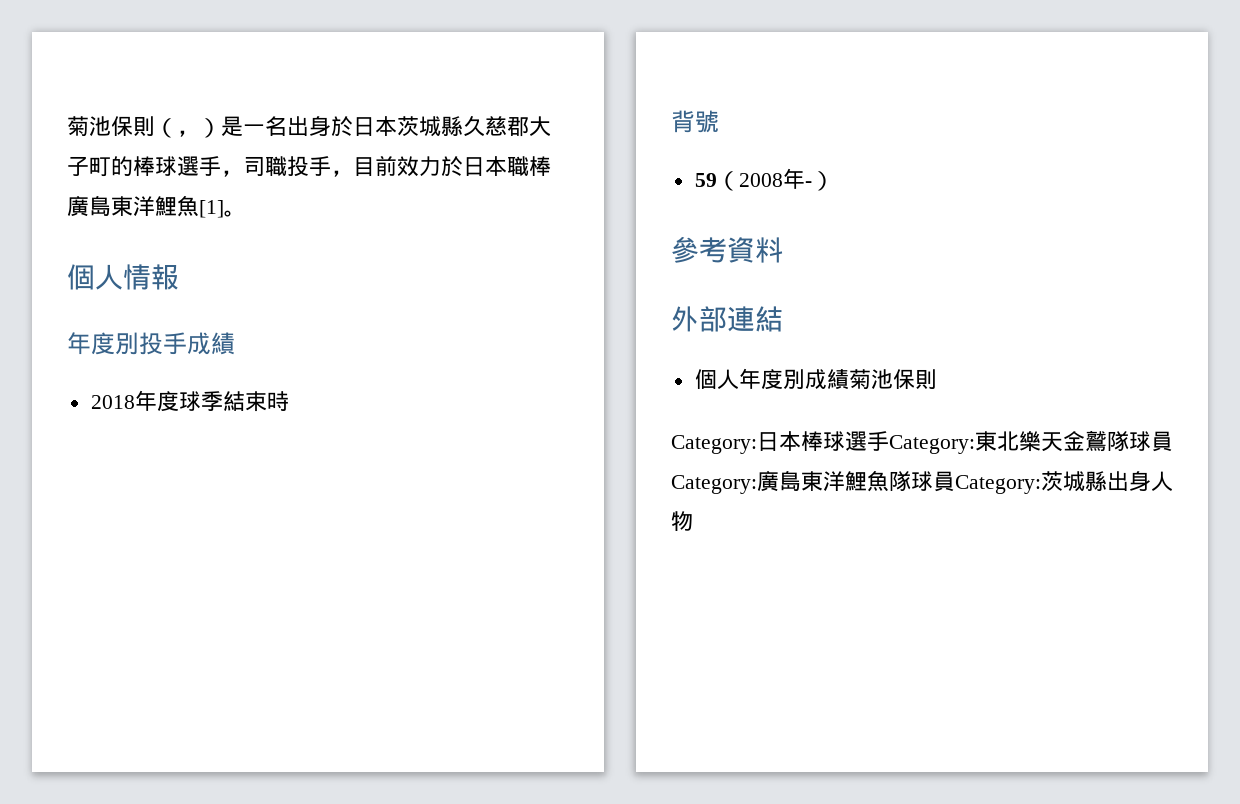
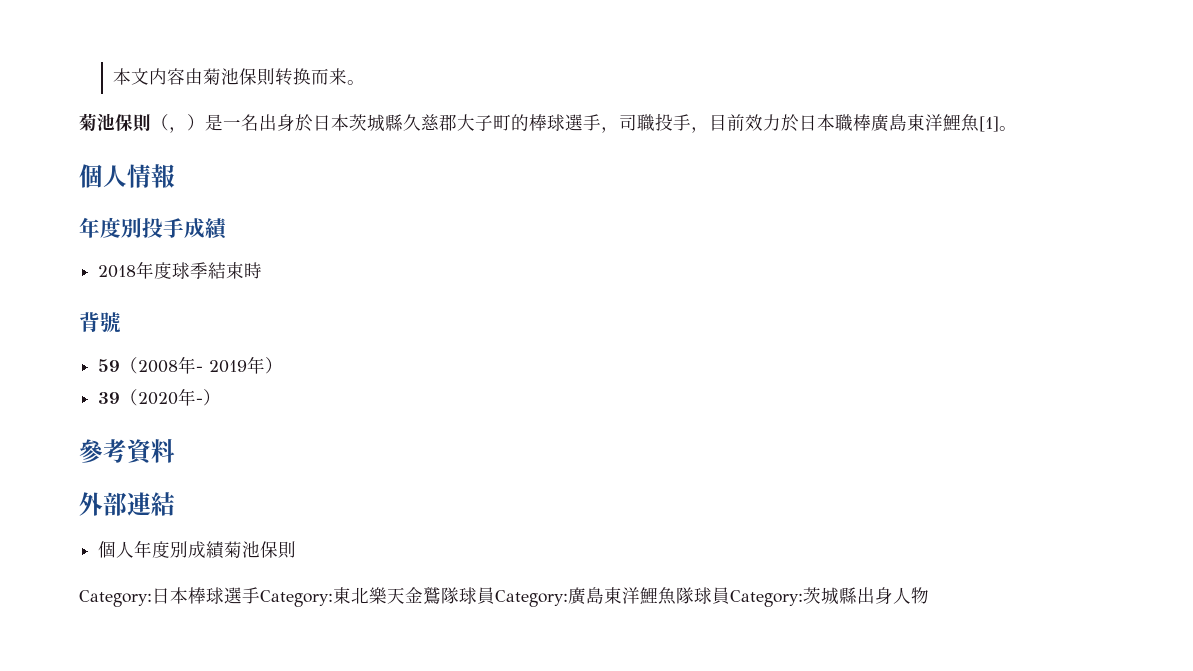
(67, 126) none -> [112,68,365,86] 本文内容由菊池保則转换而来。 //
(812, 184) none -> [209,356,284,374] [98,388,204,406] 2019年） // 39（2020年-

